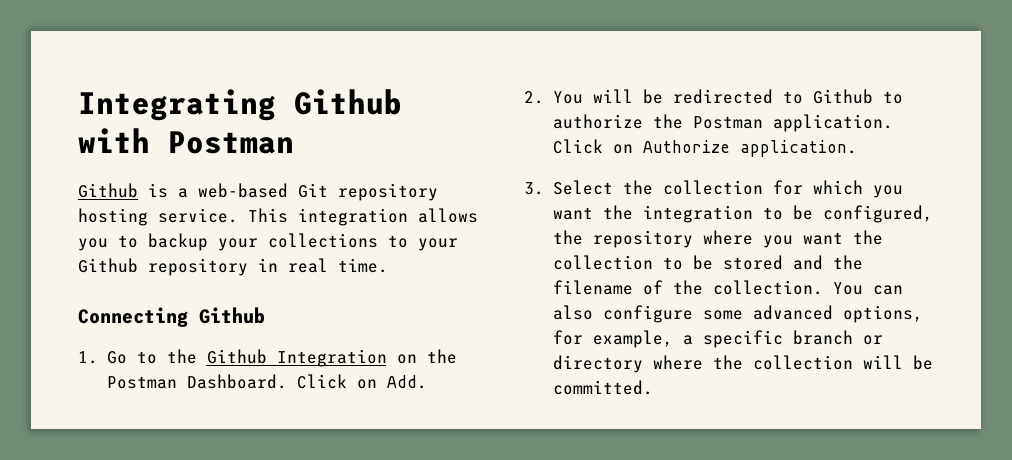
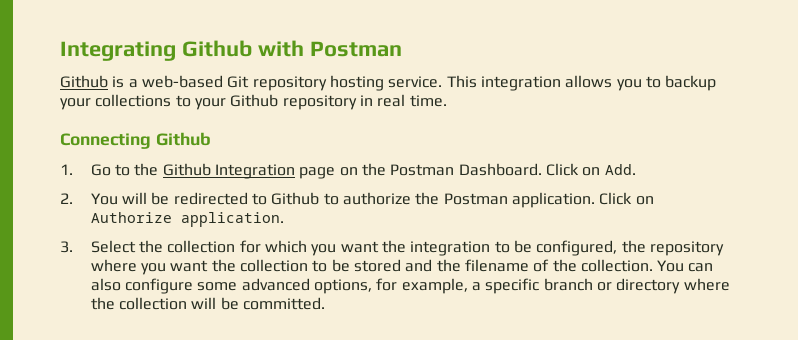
(387, 358) none -> [299,167,336,179] page

